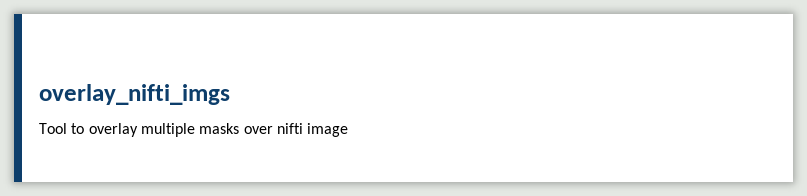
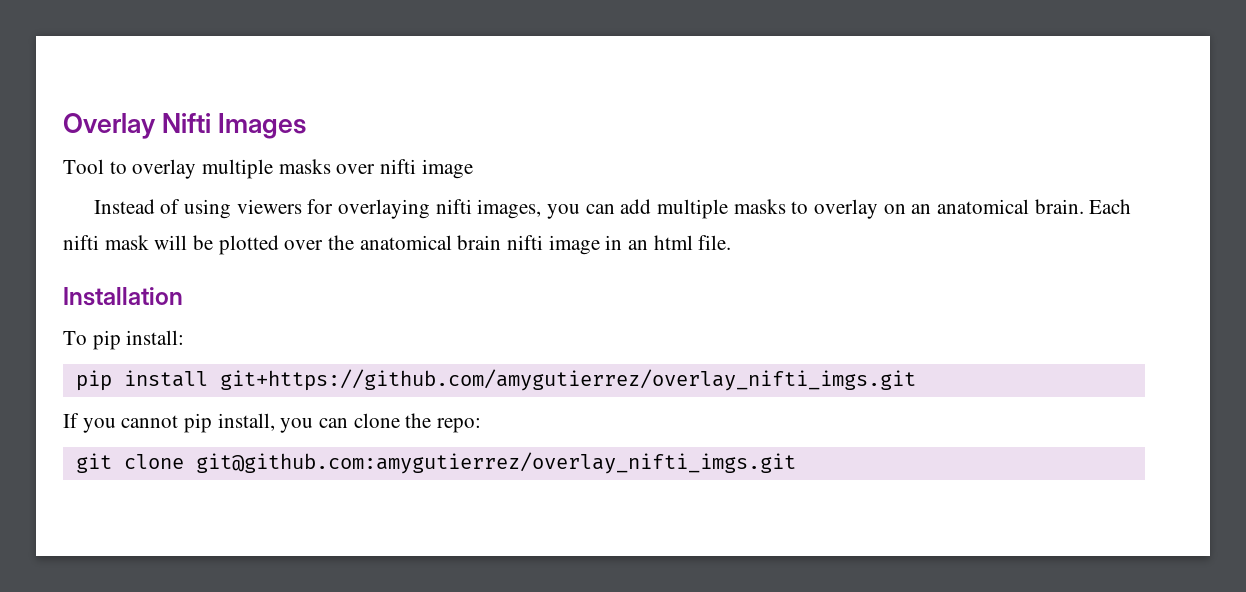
[39,84,230,105] overlay_nifti_imgs -> [63,113,307,139] Overlay Nifti Images
(349, 130) none -> [93,199,1132,219] [63,235,732,255] [63,287,183,306] [63,330,185,350] [75,369,916,391] [63,413,482,433] [75,452,796,474] // Instead of using viewers for overlaying nifti images, you can add multiple masks to overlay on an anatomical brain. Each nifti mask will be plotted over the anatomical brain nifti image in an html file. // Installation // To pip install: // pip install git+https://github.com/amygutierrez/overlay_nifti_imgs.git // If you cannot pip install, you can clone the repo: // git clone git@github.com:amygutierrez/overlay_nifti_imgs.git

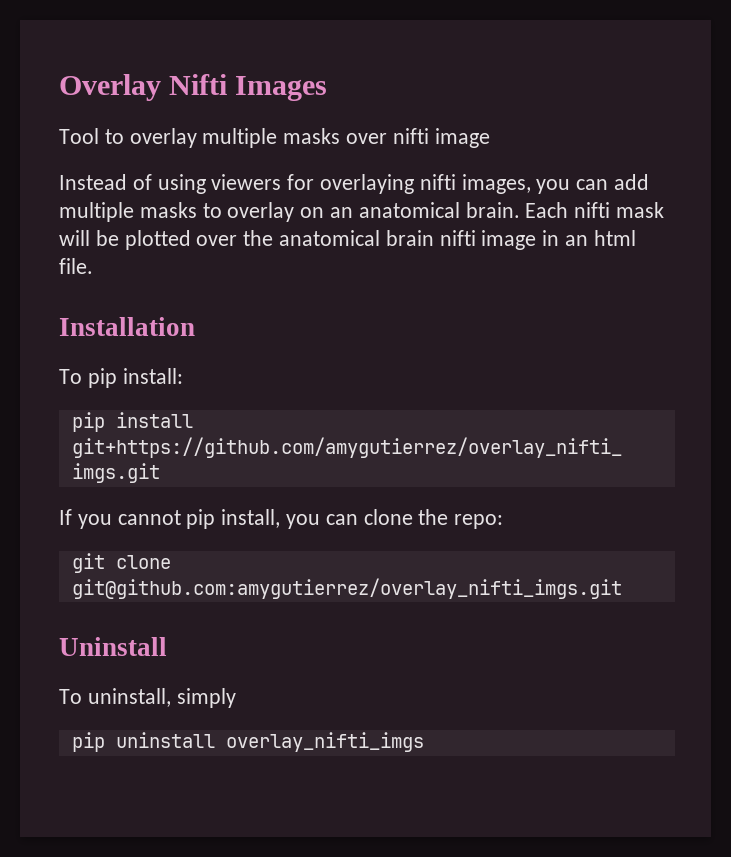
(796, 463) none -> [59,637,167,656] [59,688,236,708] [71,732,424,752] // Uninstall // To uninstall, simply // pip uninstall overlay_nifti_imgs

